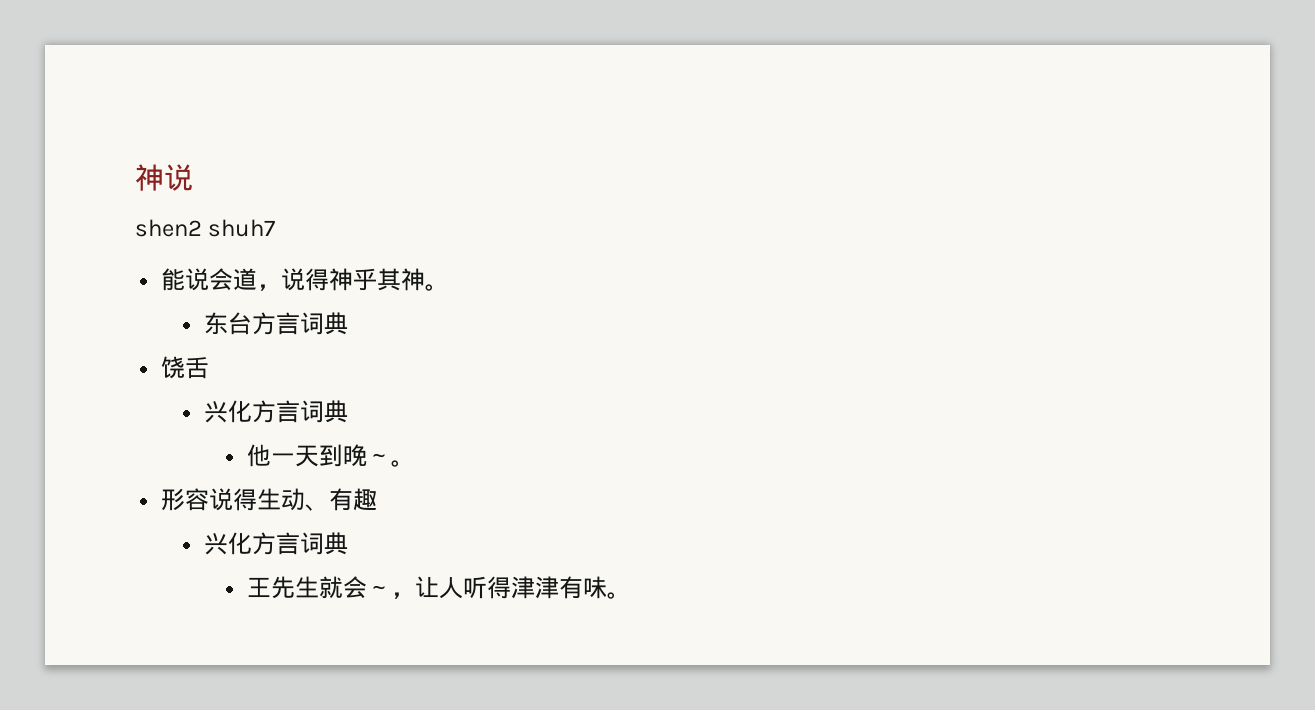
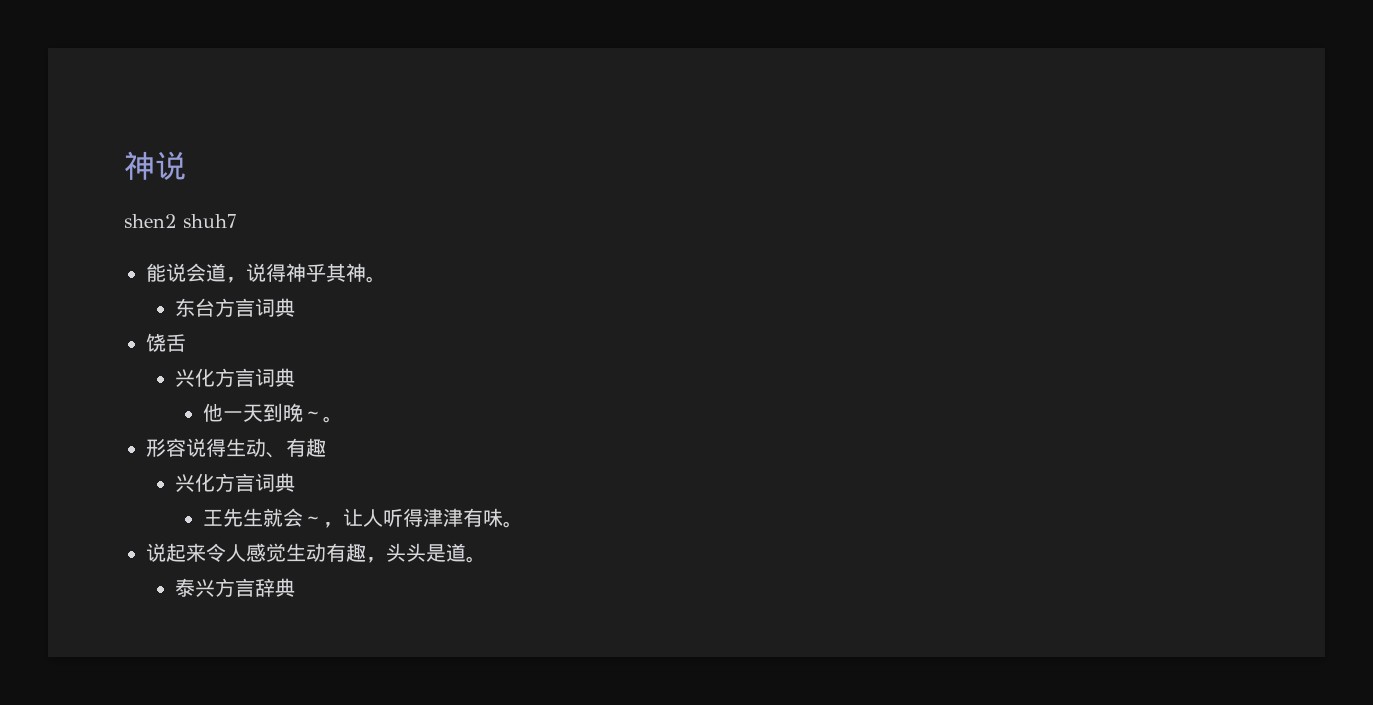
(632, 595) none -> [146,543,486,563] [174,578,295,597] // 说起来令人感觉生动有趣，头头是道。 // 泰兴方言辞典

